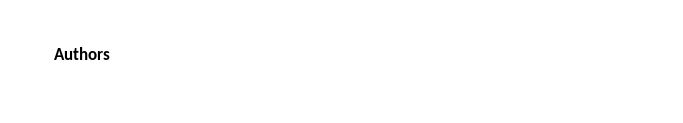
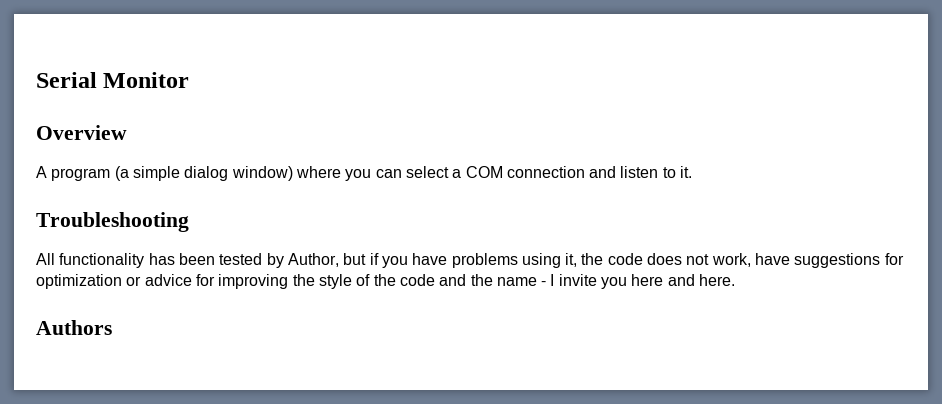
(54, 53) none -> [36,72,190,88] [36,125,127,140] [36,166,693,181] [36,212,189,232] [36,253,904,268] [36,274,736,289] Serial Monitor // Overview // A program (a simple dialog window) where you can select a COM connection and listen to it. // Troubleshooting // All functionality has been tested by Author, but if you have problems using it, the code does not work, have suggestions for optimization or advice for improving the style of the code and the name - I invite you here and here. //

